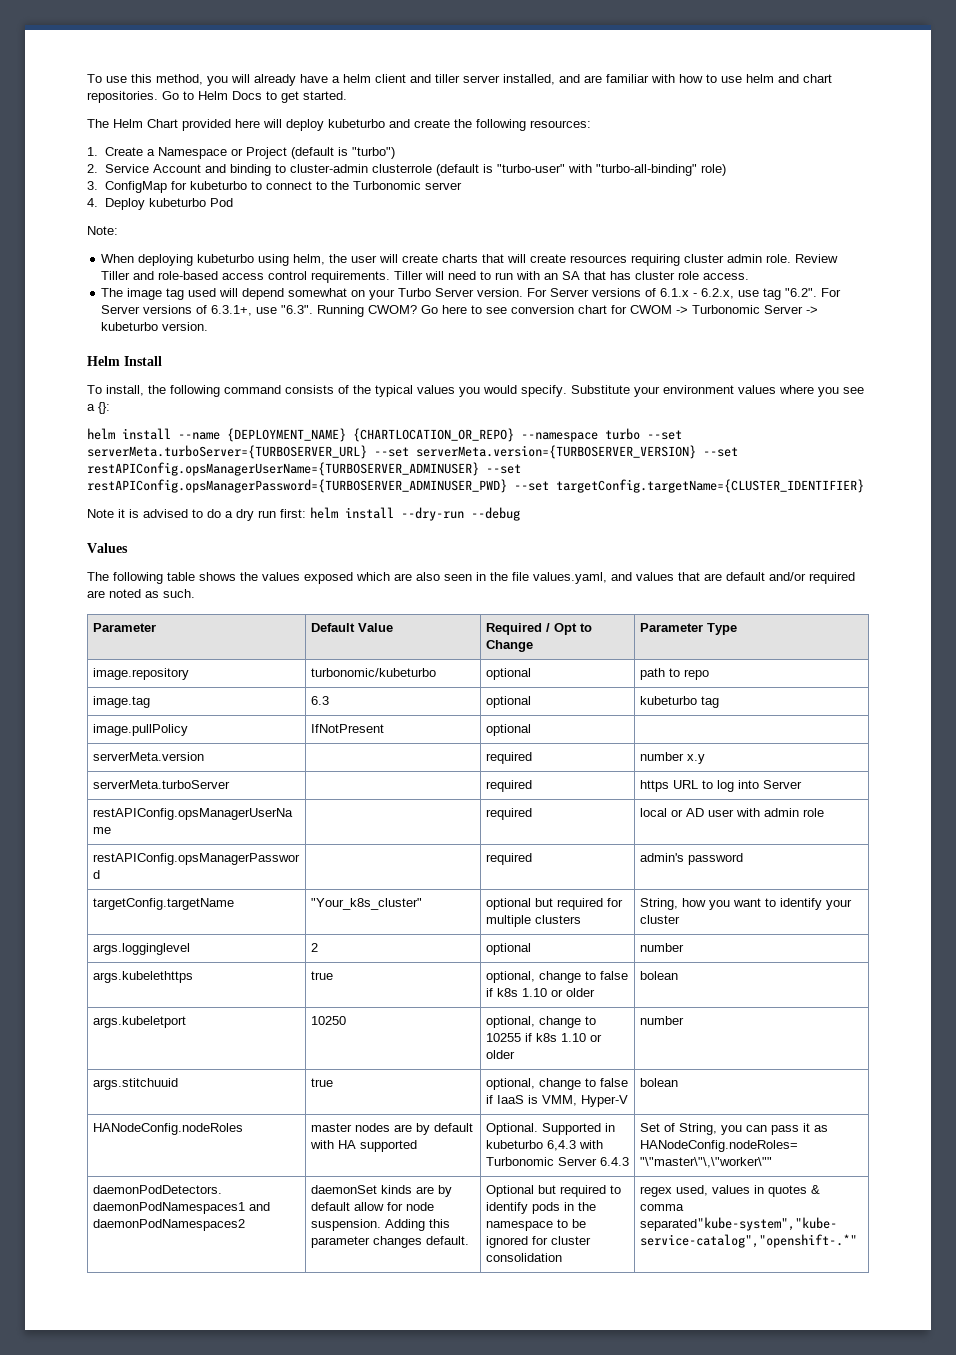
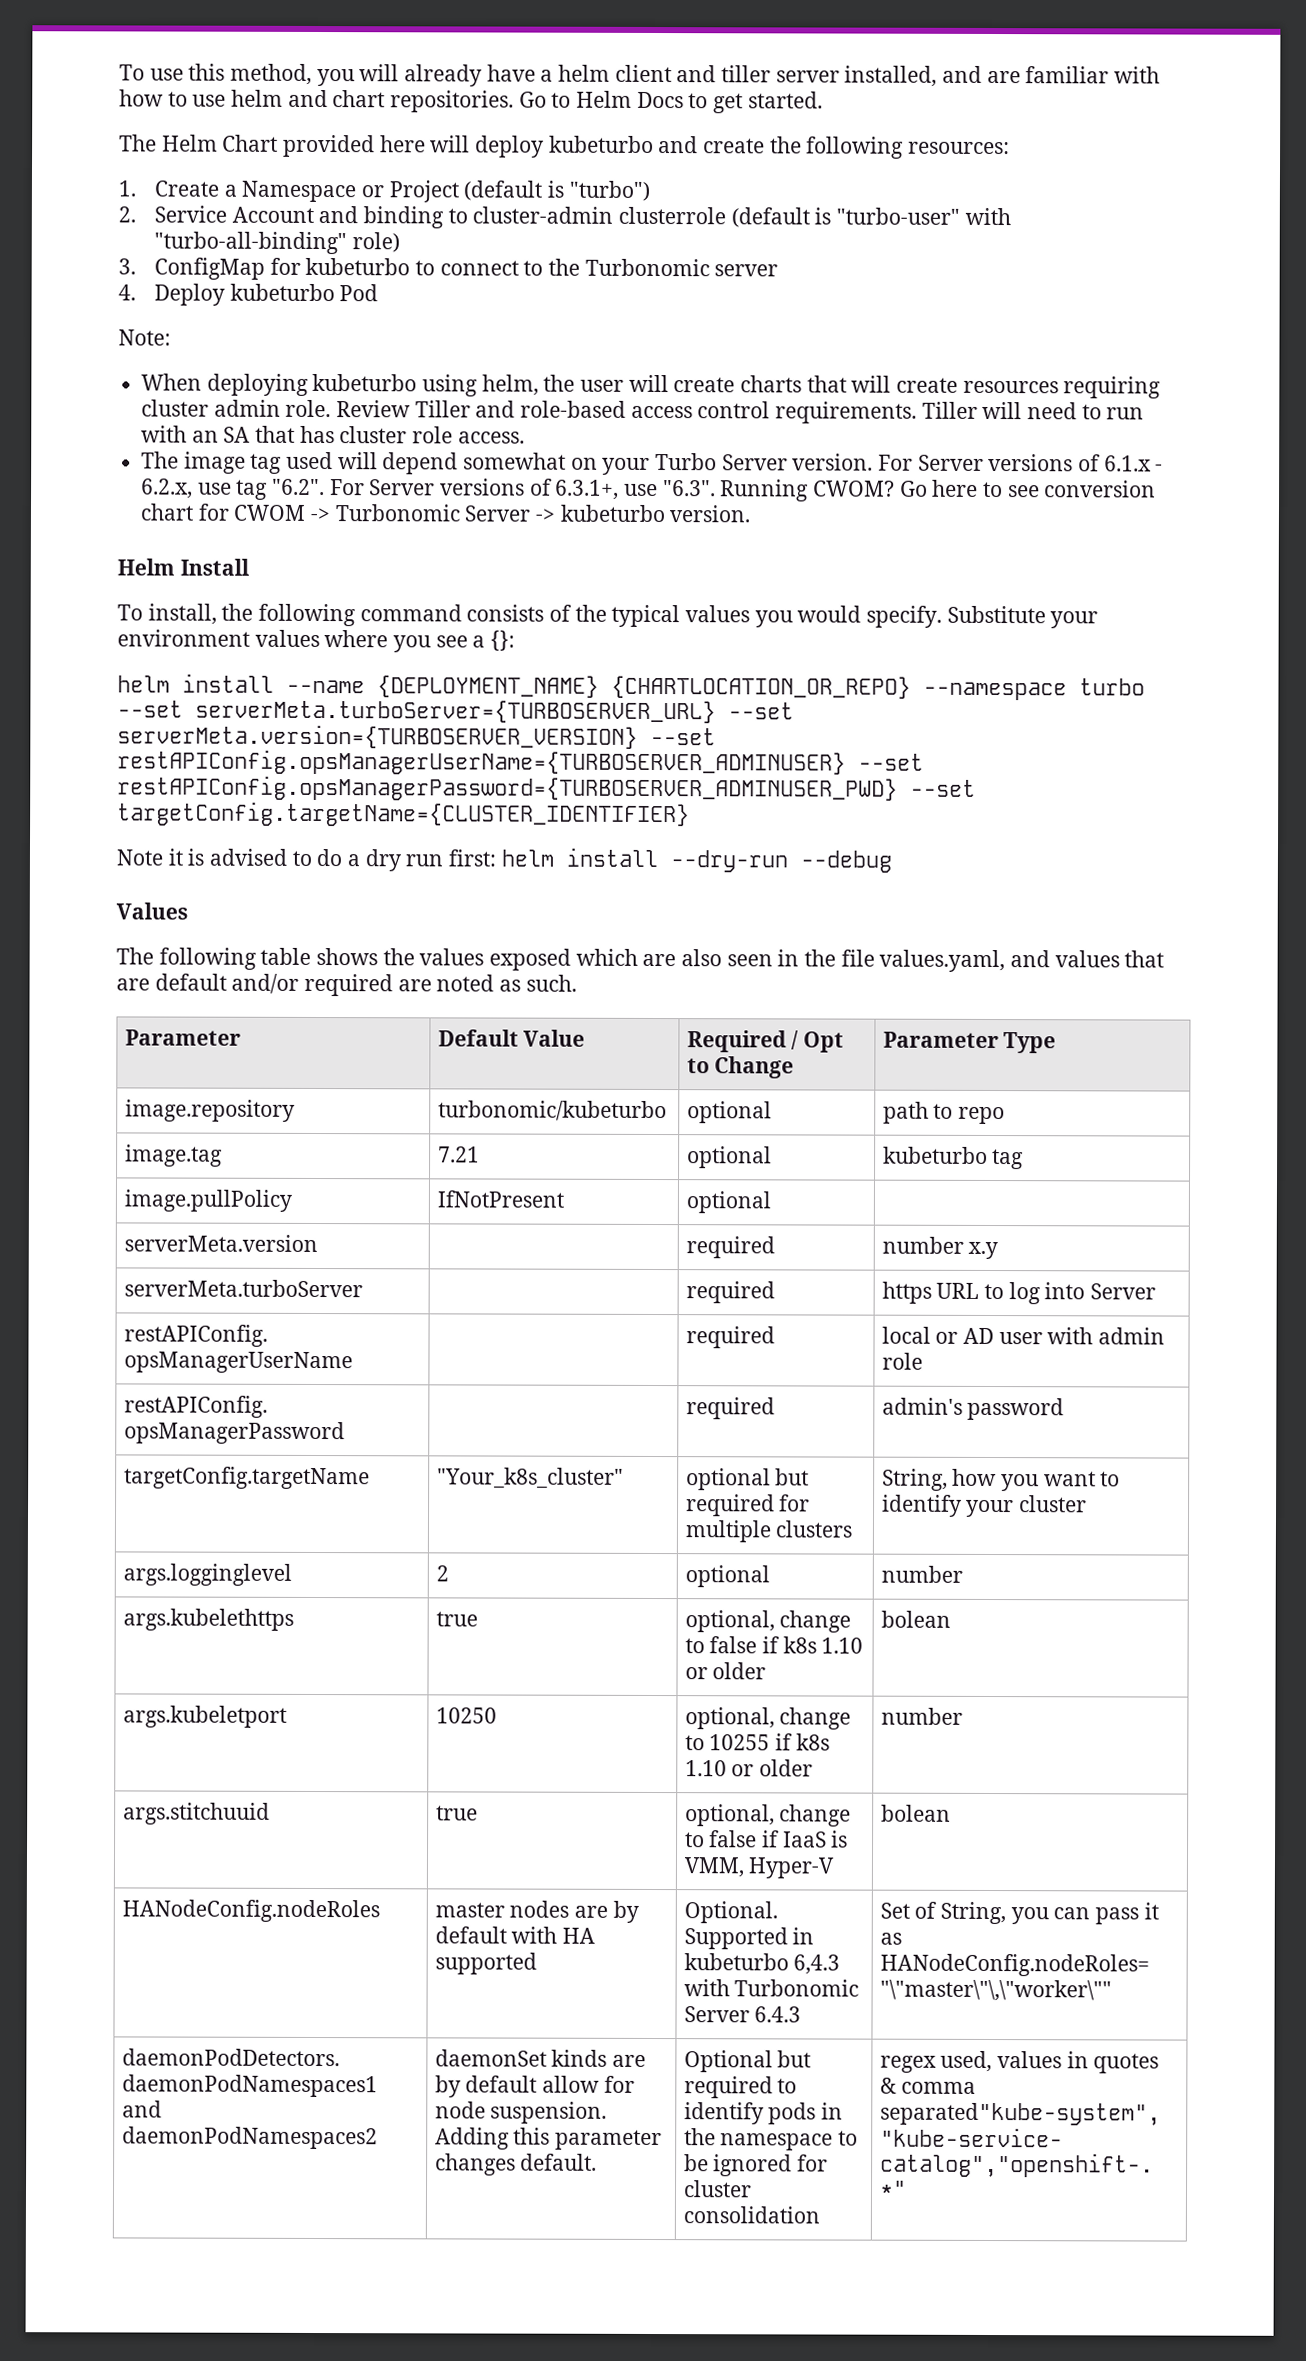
[310,696,329,705] 6.3 -> [437,1146,480,1163] 7.21

